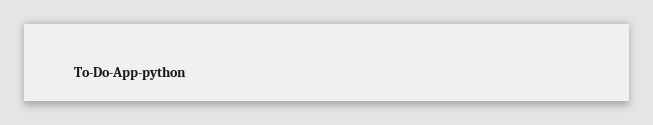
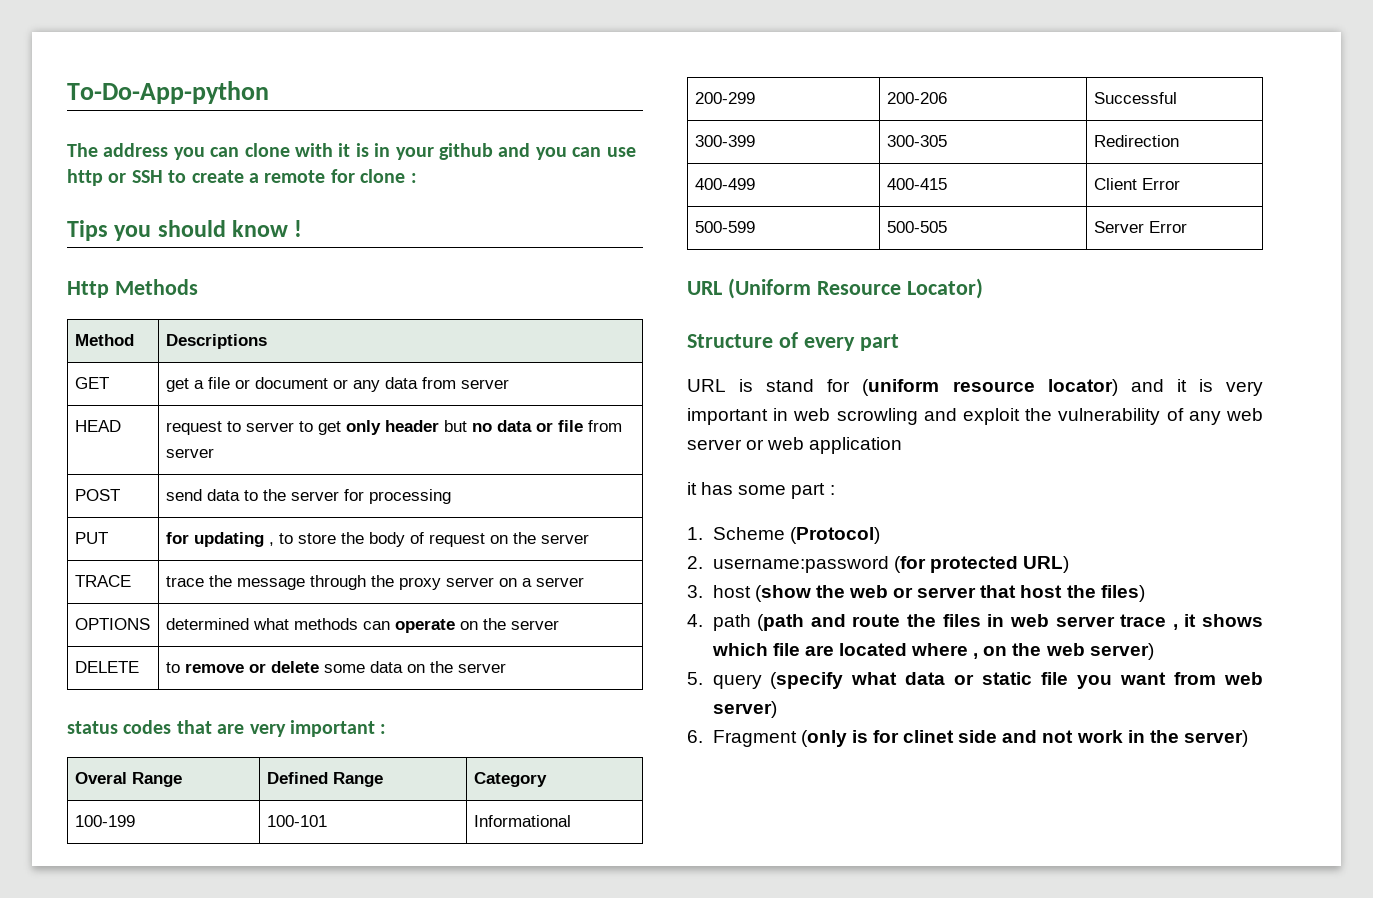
(186, 73) none -> [67,143,636,160] [67,169,417,186] [67,220,303,241] [67,279,198,298] [74,334,134,346] [165,334,267,349] [74,377,109,389] [165,377,509,392] [74,420,121,432] [165,420,622,435] [165,448,214,458] [74,489,120,501] [165,489,451,504] [74,532,108,544] [165,532,589,547] [74,575,131,587] [165,575,584,590] [74,618,150,630] [165,618,559,633] [74,661,139,673] [165,661,506,673] [67,720,387,737] [74,772,182,787] [266,772,383,787] [473,772,547,787] [74,815,135,827] [266,815,327,827] [473,815,571,827] [694,92,755,104] [886,92,947,104] [1093,92,1177,104] [694,135,755,147] [886,135,947,147] [1093,135,1179,147] [694,178,755,190] [886,178,947,190] [1093,178,1180,190] [694,221,755,233] [886,221,947,233] [1093,221,1187,233] [687,278,983,299] [687,332,899,351] [687,379,1263,396] [687,408,1263,425] [687,437,903,454] [687,482,835,499] [687,527,880,544] [687,556,1069,573] [687,585,1145,602] [687,614,1263,631] [711,643,1154,660] [687,672,1263,689] [712,701,777,718] [687,730,1248,747] // The address you can clone with it is in your github and you can use http or SSH to create a remote for clone : // Tips you should know ! // Http Methods // Method | Descriptions // GET | get a file or document or any data from server // HEAD | request to server to get only header but no data or file from server // POST | send data to the server for processing // PUT | for updating , to store the body of request on the server // TRACE | trace the message through the proxy server on a server // OPTIONS | determined what methods can operate on the server // DELETE | to remove or delete some data on the server // status codes that are very important : // Overal Range | Defined Range | Category // 100-199 | 100-101 | Informational // 200-299 | 200-206 | Successful // 300-399 | 300-305 | Redirection // 400-499 | 400-415 | Client Error // 500-599 | 500-505 | Server Error // URL (Uniform Resource Locator) // Structure of every part // URL is stand for (uniform resource locator) and it is very important in web scrowling and exploit the vulnerability of any web server or web application // it has some part : // 1. Scheme (Protocol) // 2. username:password (for protected URL) // 3. host (show the web or server that host the files) // 4. path (path and route the files in web server trace , it shows which file are located where , on the web server) // 5. query (specify what data or static file you want from web server) // 6. Fragment (only is for clinet side and not work in the server)

